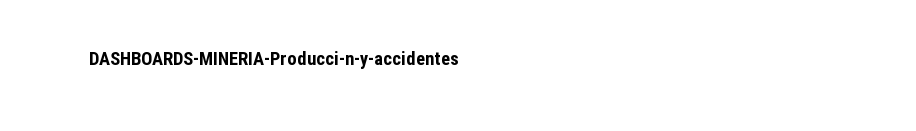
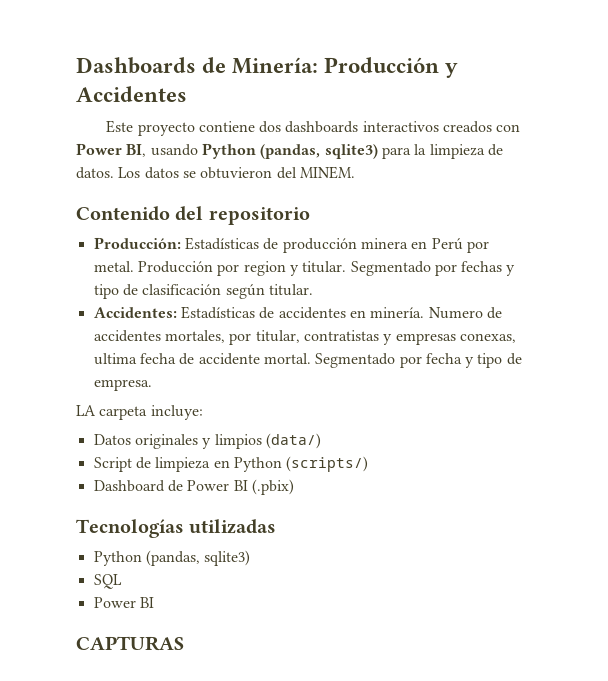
[89,51,459,69] DASHBOARDS-MINERIA-Producci-n-y-accidentes -> [76,57,459,78] [76,86,187,102] [106,120,521,136] [76,143,503,159] [76,166,355,179] [76,206,310,225] [93,237,489,253] [93,261,516,276] [93,284,313,299] [93,306,502,319] [93,330,516,345] [93,353,522,368] [93,379,152,391] [76,405,203,420] [93,433,321,449] [93,456,369,472] [93,479,294,495] [76,519,277,538] [93,550,251,566] [93,574,122,589] [93,597,154,608] [76,636,184,651] Dashboards de Minería: Producción y Accidentes // Este proyecto contiene dos dashboards interactivos creados con Power BI, usando Python (pandas, sqlite3) para la limpieza de datos. Los datos se obtuvieron del MINEM. // Contenido del repositorio // Producción: Estadísticas de producción minera en Perú por metal. Producción por region y titular. Segmentado por fechas y tipo de clasificación según titular. // Accidentes: Estadísticas de accidentes en minería. Numero de accidentes mortales, por titular, contratistas y empresas conexas, ultima fecha de accidente mortal. Segmentado por fecha y tipo de empresa. // LA carpeta incluye: // Datos originales y limpios (data/) // Script de limpieza en Python (scripts/) // Dashboard de Power BI (.pbix) // Tecnologías utilizadas // Python (pandas, sqlite3) // SQL // Power BI // CAPTURAS

